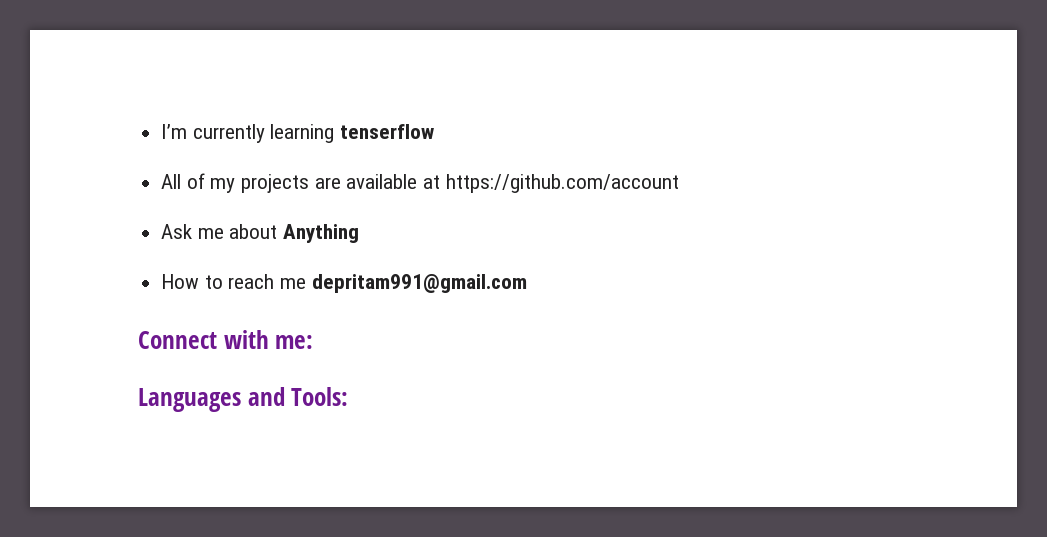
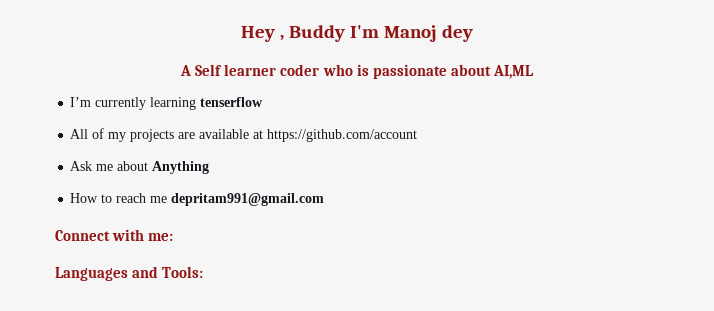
(161, 131) none -> [240,25,474,42] [180,64,534,79] Hey , Buddy I'm Manoj dey // A Self learner coder who is passionate about AI,ML //

